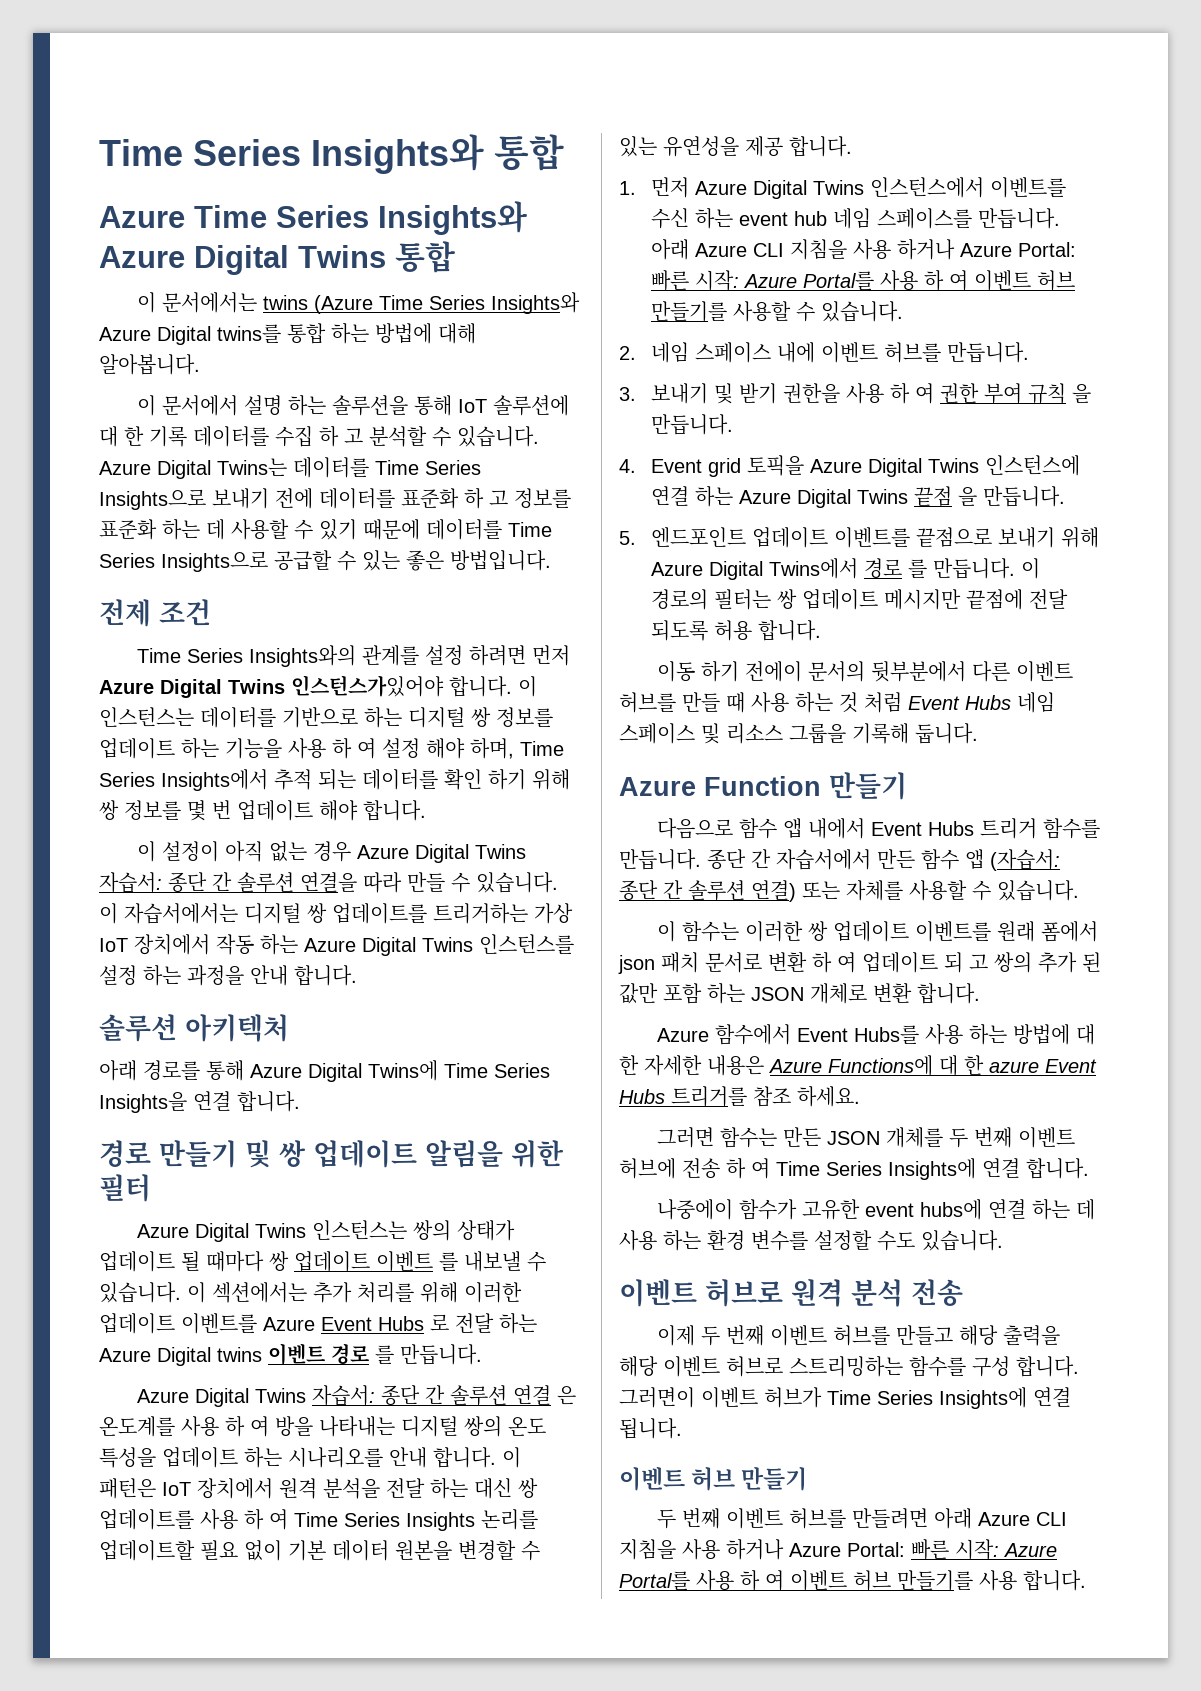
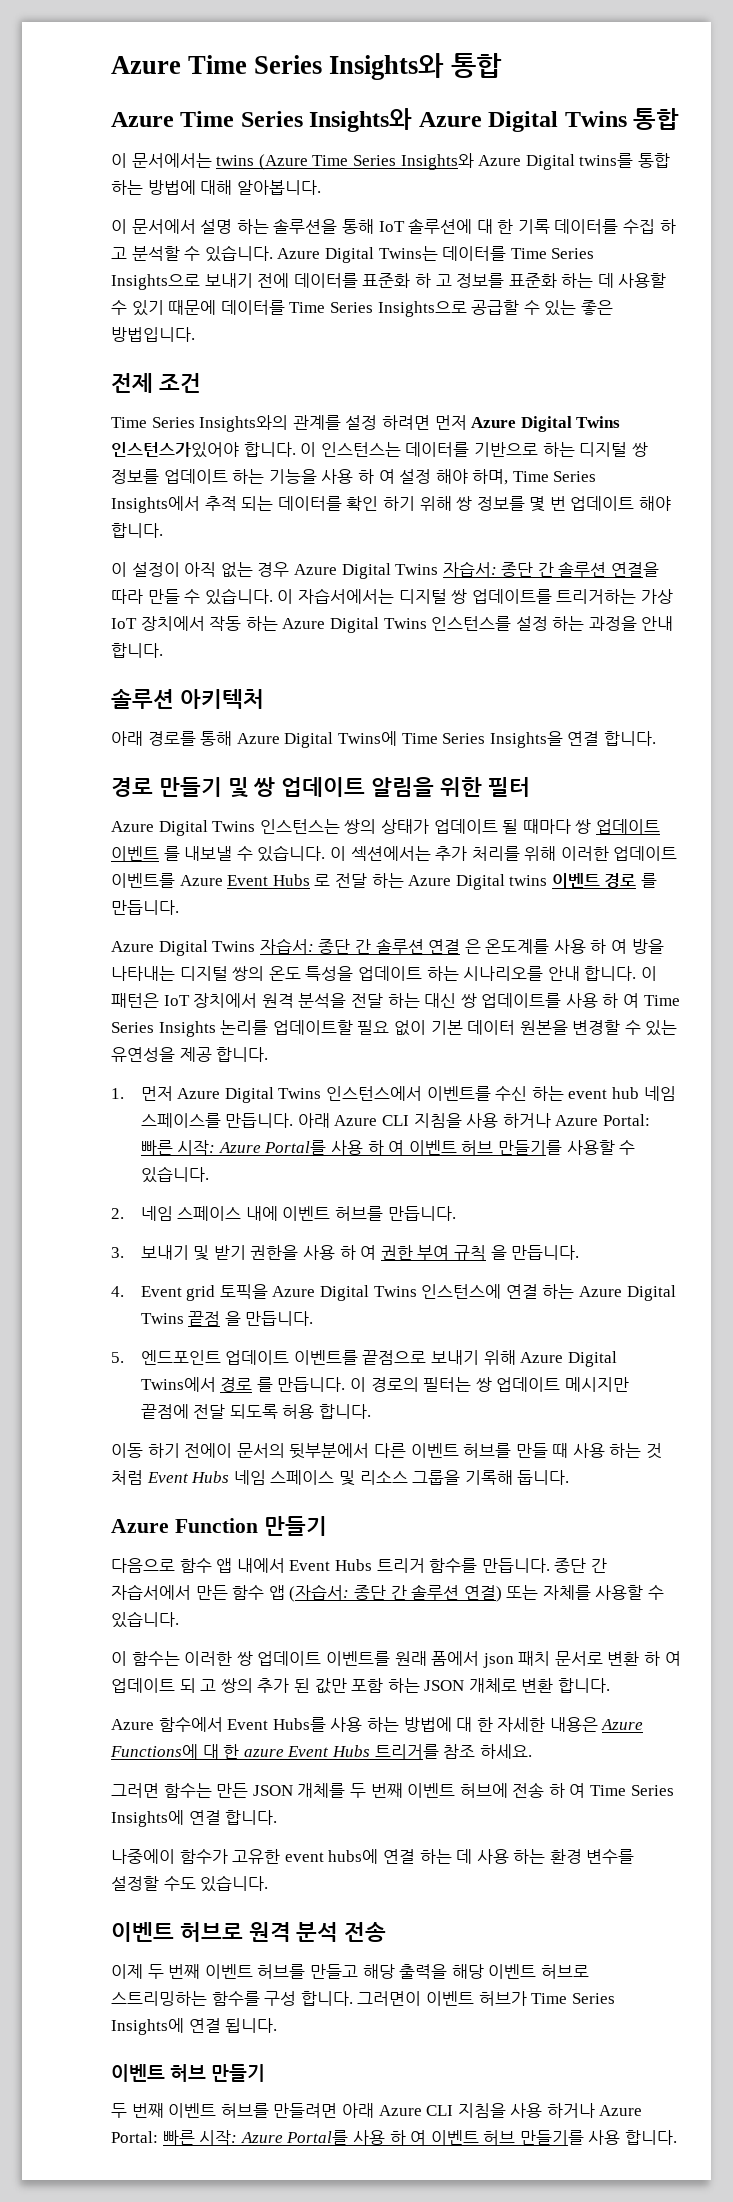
(99, 152) none -> [111,56,181,74] Azure

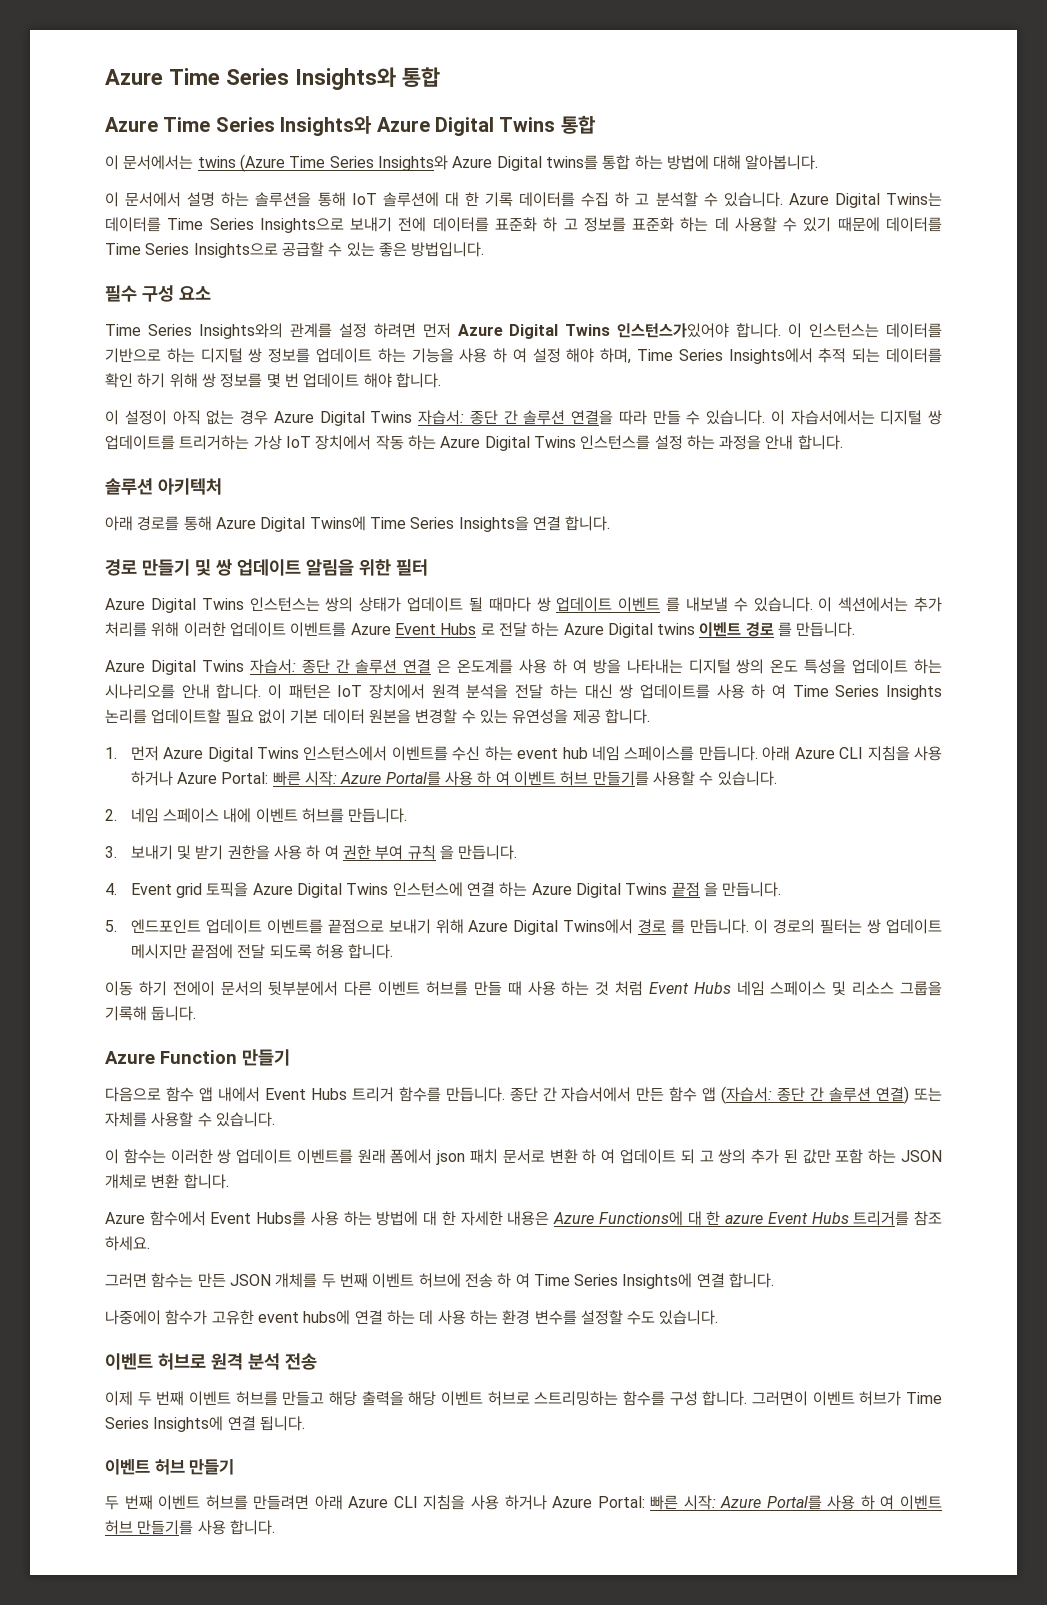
[111,373,201,393] 전제 조건 -> [105,285,211,302] 필수 구성 요소

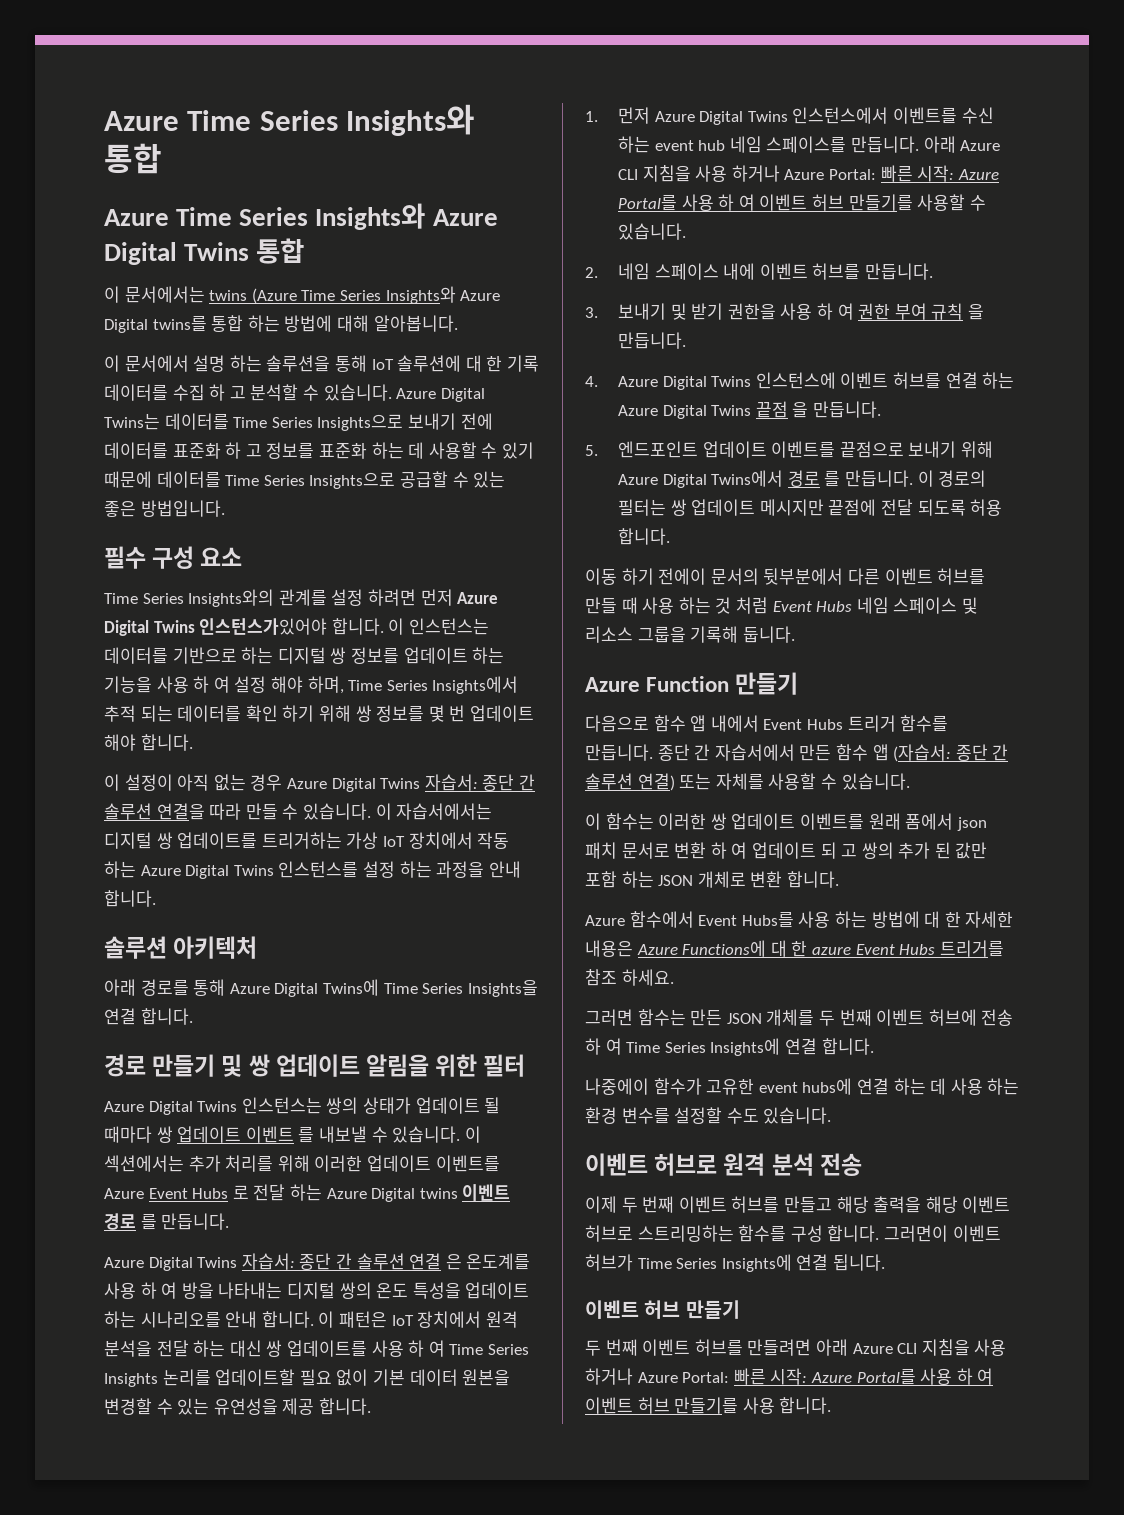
[130,882,249,898] Event grid 토픽을 -> (598, 381) none
(463, 889) none -> [840,372,941,389] 이벤트 허브를

